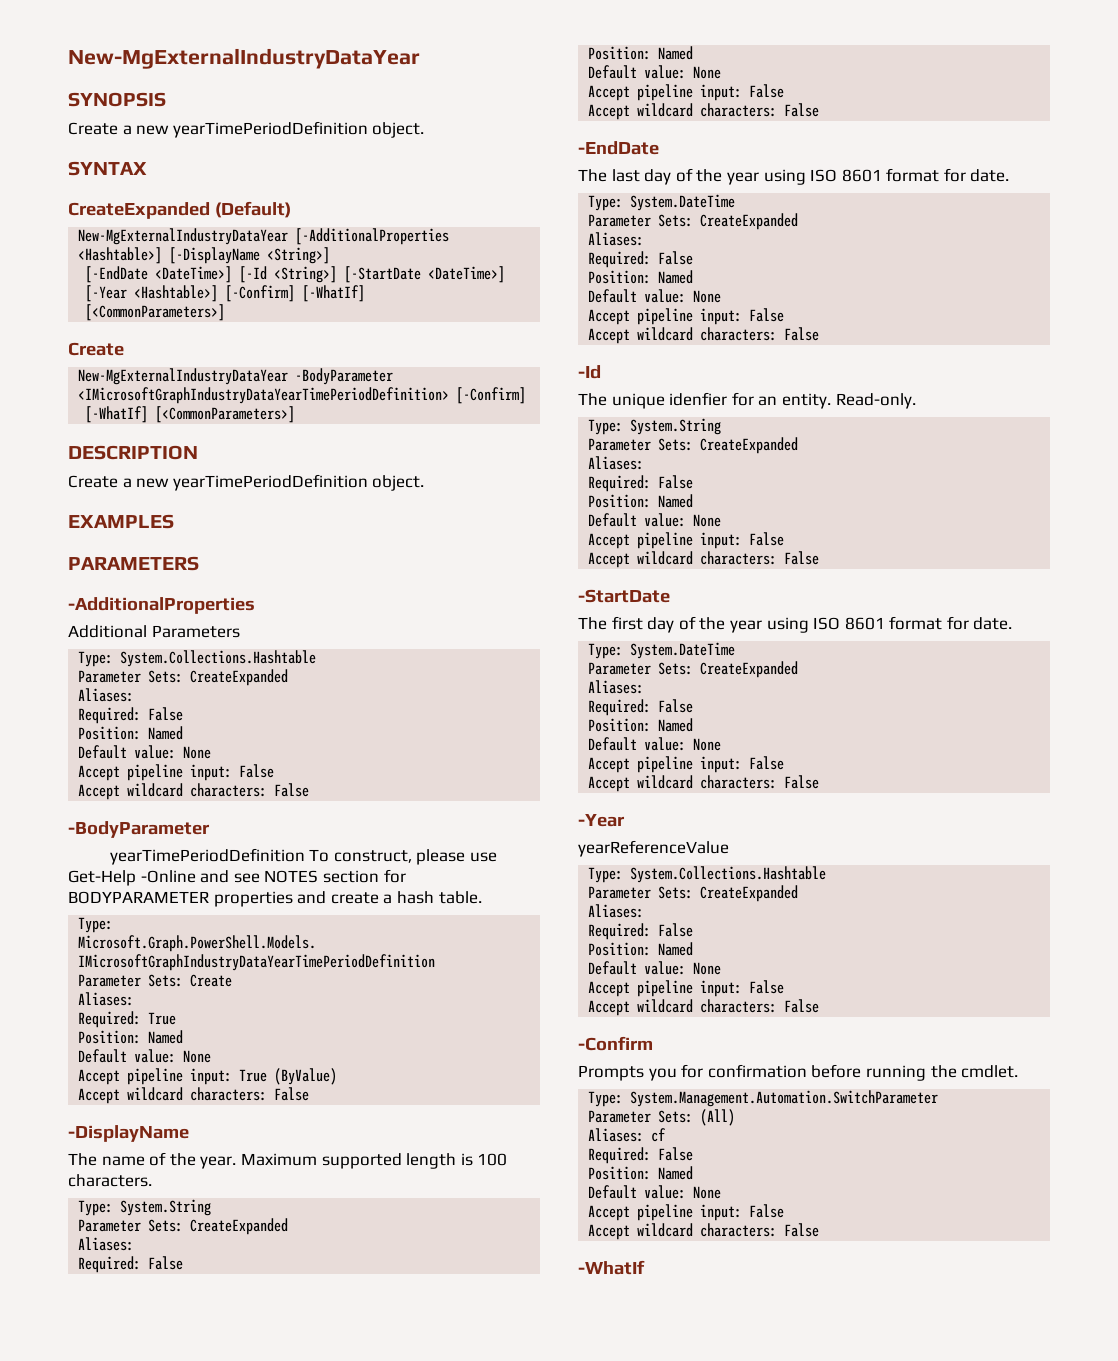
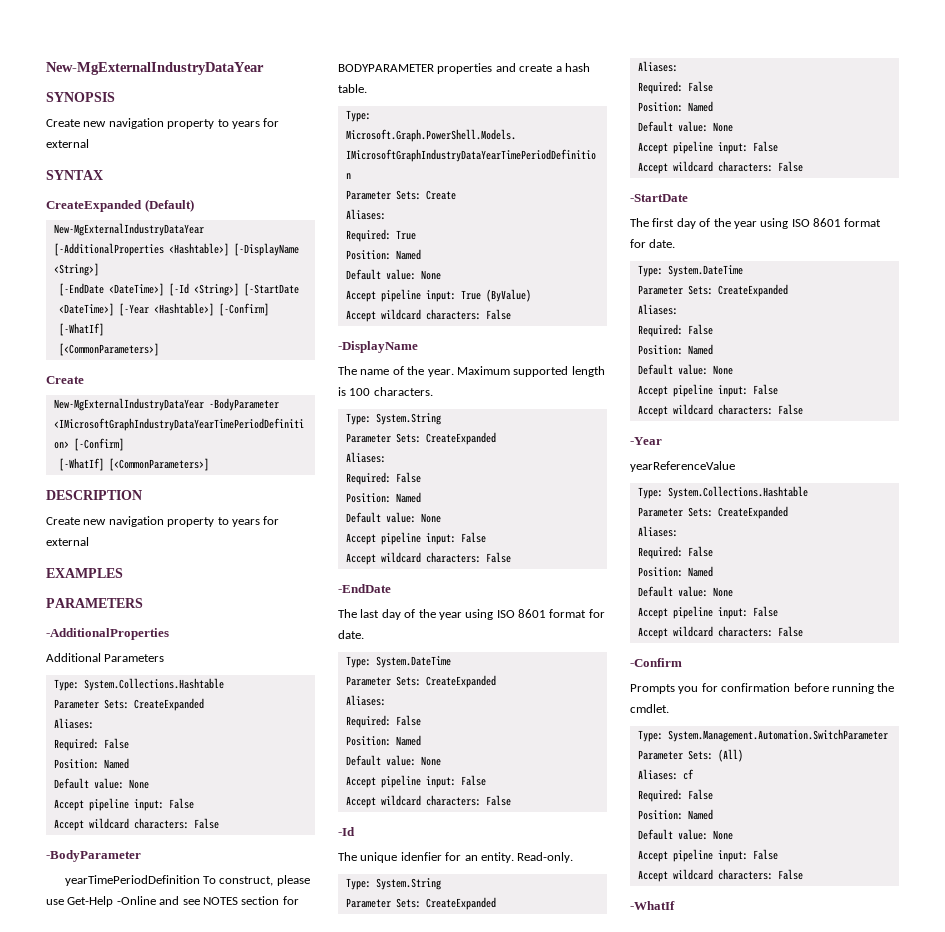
[122,121,425,138] a new yearTimePeriodDefinition object. -> [83,118,280,129] [46,139,89,148] new navigation property to years for external
[122,474,425,491] a new yearTimePeriodDefinition object. -> [83,516,280,527] [46,537,89,546] new navigation property to years for external

